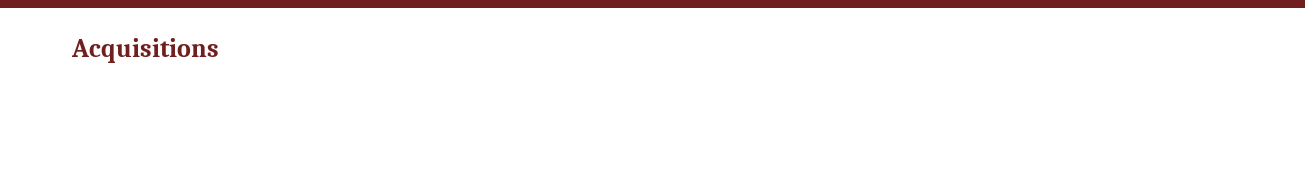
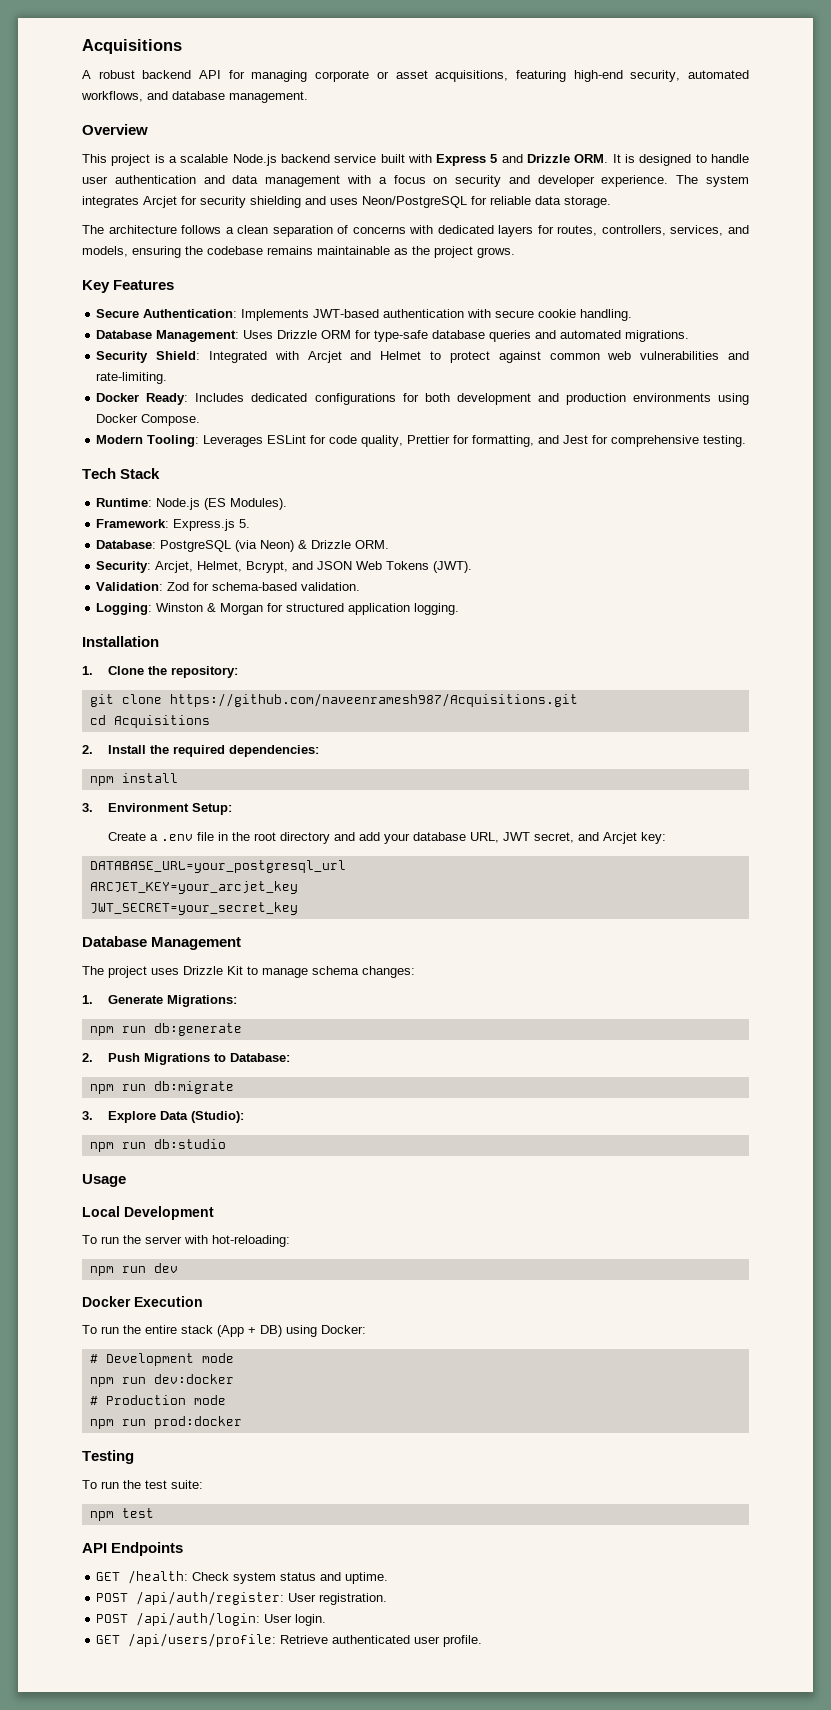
[71,38,219,63] Acquisitions -> [82,39,182,54] [82,70,749,82] [81,91,308,103] [82,124,148,135] [82,154,749,166] [82,175,749,187] [82,196,611,208] [82,225,749,237] [82,246,515,258] [82,280,175,293] [96,309,633,321] [96,330,690,342] [96,351,749,363] [96,372,168,384] [96,393,750,405] [96,414,201,426] [96,435,747,447] [82,468,161,479] [96,498,288,510] [96,519,251,531] [96,540,390,552] [96,561,473,573] [96,582,361,591] [96,603,460,615] [82,636,159,647] [82,666,238,678] [89,693,578,707] [89,715,210,728] [82,745,319,757] [89,773,178,786] [82,803,232,815] [107,832,666,844] [89,860,346,873] [89,881,298,894] [89,902,298,915] [82,936,242,950] [82,966,415,978] [82,995,237,1007] [89,1023,242,1036] [82,1053,290,1065] [89,1081,234,1094] [82,1111,244,1123] [89,1139,226,1152] [82,1174,126,1187] [82,1206,214,1220] [82,1235,290,1247] [89,1263,178,1276] [82,1296,203,1307] [82,1325,366,1337] [89,1353,234,1366] [89,1374,234,1387] [89,1395,226,1405] [89,1416,242,1429] [82,1450,134,1464] [82,1480,203,1489] [89,1508,154,1521] [82,1542,184,1556] [96,1570,389,1584] [96,1591,388,1605] [96,1612,327,1626] [96,1633,483,1647] Acquisitions // A robust backend API for managing corporate or asset acquisitions, featuring high-end security, automated workflows, and database management. // Overview // This project is a scalable Node.js backend service built with Express 5 and Drizzle ORM. It is designed to handle user authentication and data management with a focus on security and developer experience. The system integrates Arcjet for security shielding and uses Neon/PostgreSQL for reliable data storage. // The architecture follows a clean separation of concerns with dedicated layers for routes, controllers, services, and models, ensuring the codebase remains maintainable as the project grows. // Key Features // Secure Authentication: Implements JWT-based authentication with secure cookie handling. // Database Management: Uses Drizzle ORM for type-safe database queries and automated migrations. // Security Shield: Integrated with Arcjet and Helmet to protect against common web vulnerabilities and rate-limiting. // Docker Ready: Includes dedicated configurations for both development and production environments using Docker Compose. // Modern Tooling: Leverages ESLint for code quality, Prettier for formatting, and Jest for comprehensive testing. // Tech Stack // Runtime: Node.js (ES Modules). // Framework: Express.js 5. // Database: PostgreSQL (via Neon) & Drizzle ORM. // Security: Arcjet, Helmet, Bcrypt, and JSON Web Tokens (JWT). // Validation: Zod for schema-based validation. // Logging: Winston & Morgan for structured application logging. // Installation // 1. Clone the repository: // git clone https://github.com/naveenramesh987/Acquisitions.git // cd Acquisitions // 2. Install the required dependencies: // npm install // 3. Environment Setup: // Create a .env file in the root directory and add your database URL, JWT secret, and Arcjet key: // DATABASE_URL=your_postgresql_url // ARCJET_KEY=your_arcjet_key // JWT_SECRET=your_secret_key // Database Management // The project uses Drizzle Kit to manage schema changes: // 1. Generate Migrations: // npm run db:generate // 2. Push Migrations to Database: // npm run db:migrate // 3. Explore Data (Studio): // npm run db:studio // Usage // Local Development // To run the server with hot-reloading: // npm run dev // Docker Execution // To run the entire stack (App + DB) using Docker: // # Development mode // npm run dev:docker // # Production mode // npm run prod:docker // Testing // To run the test suite: // npm test // API Endpoints // GET /health: Check system status and uptime. // POST /api/auth/register: User registration. // POST /api/auth/login: User login. // GET /api/users/profile: Retrieve authenticated user profile.

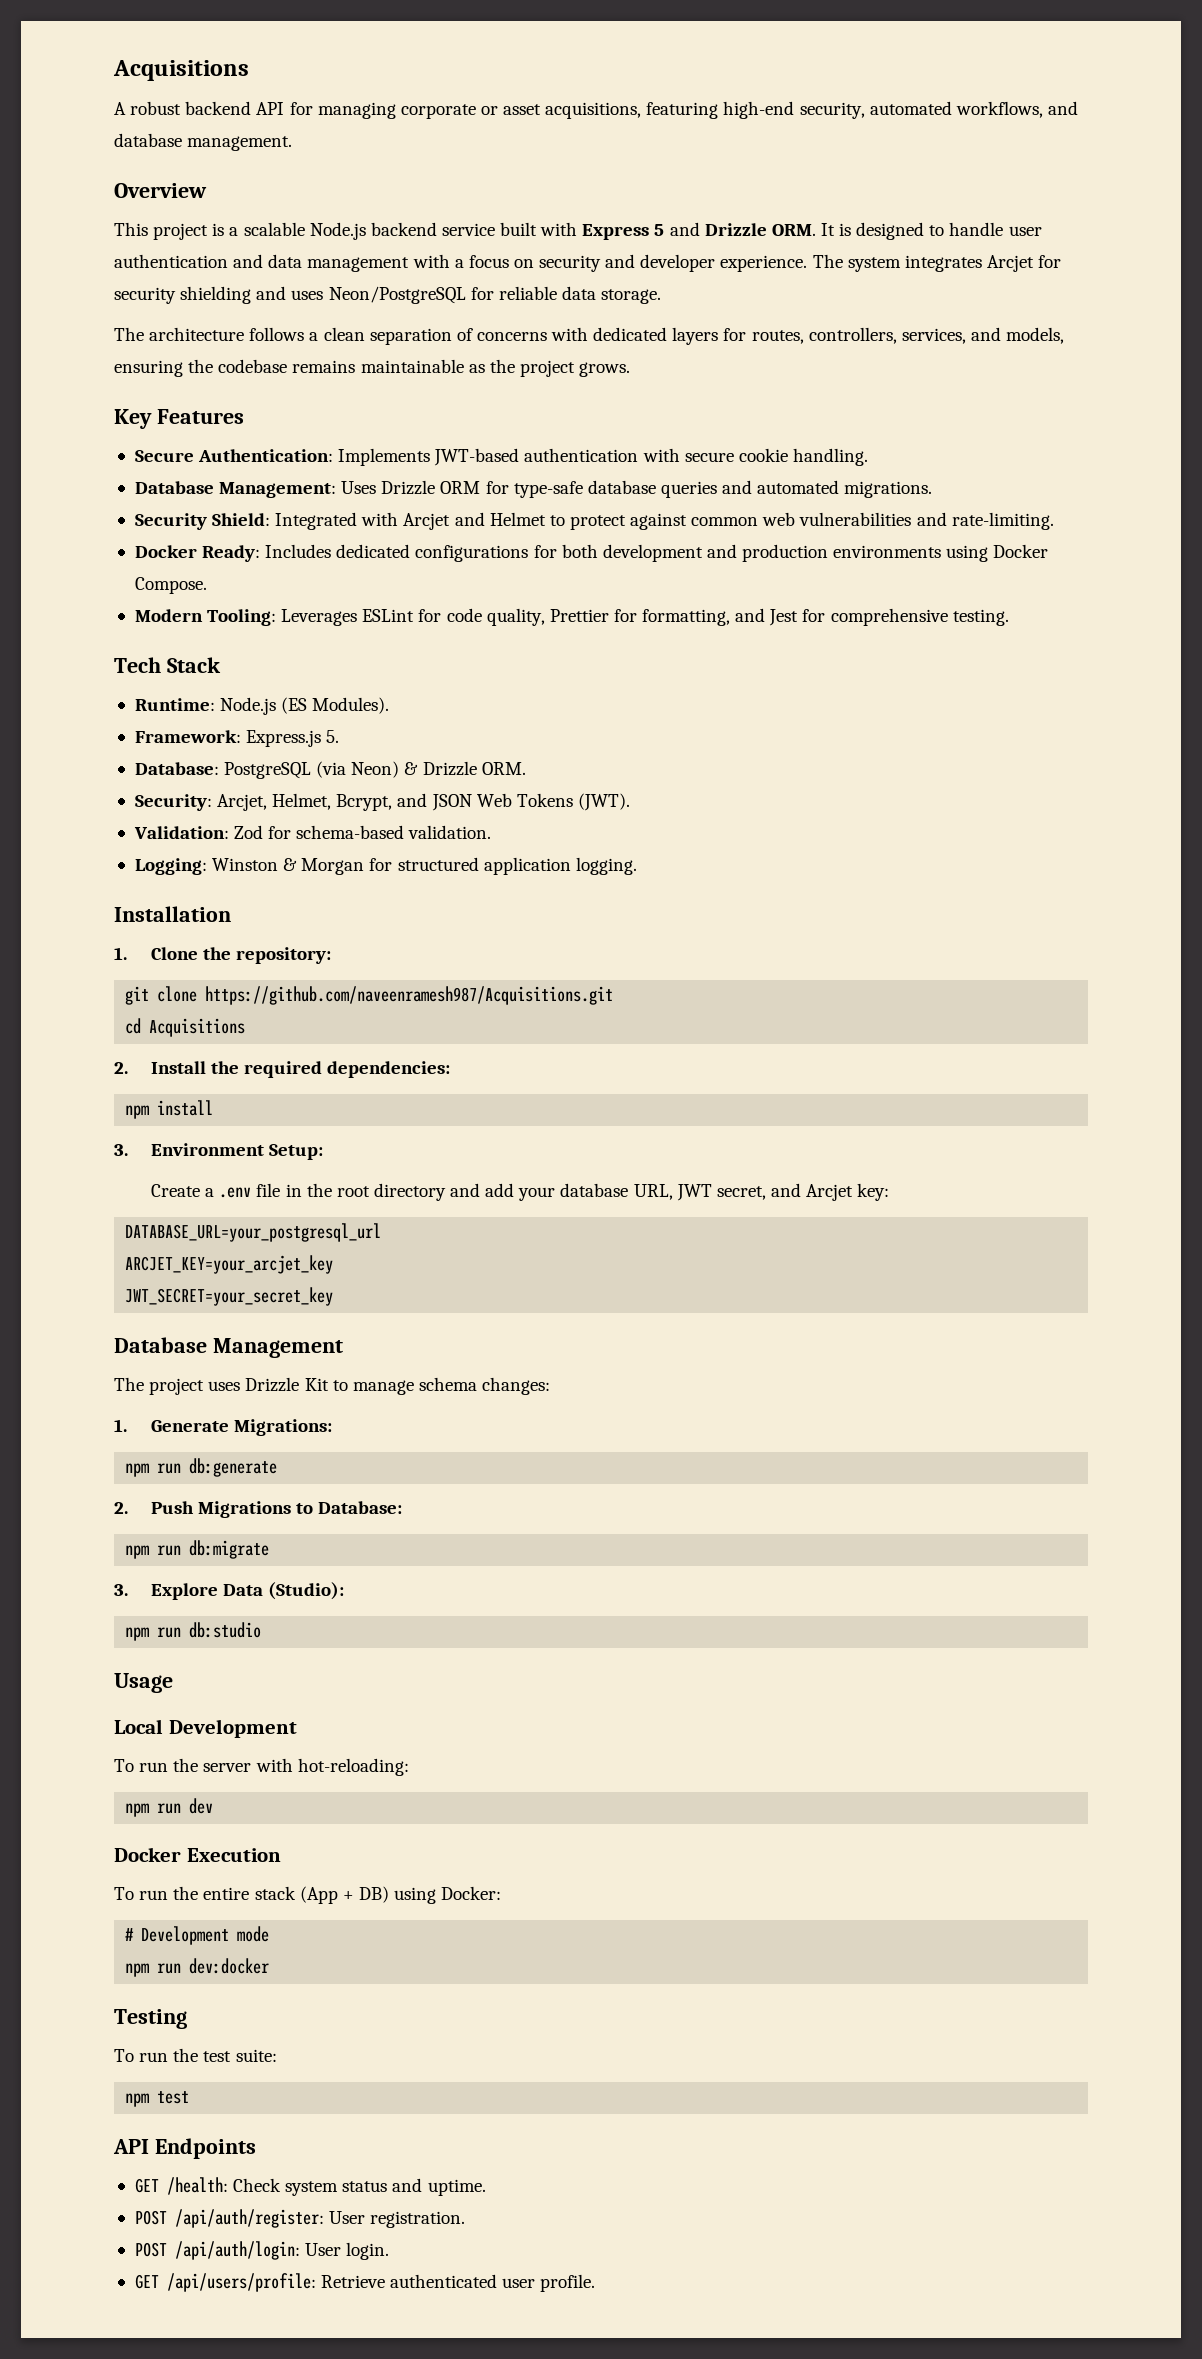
[89,1395,226,1405] [89,1416,242,1429] // # Production mode // npm run prod:docker -> (270, 1966) none

